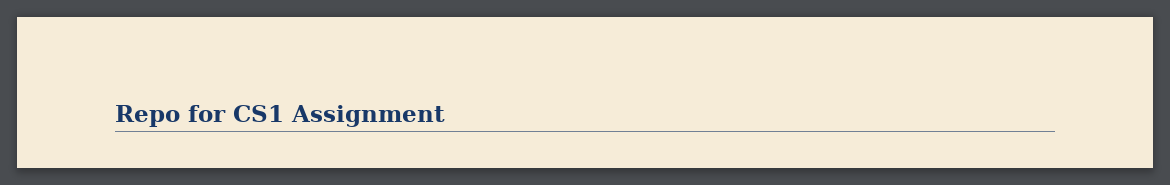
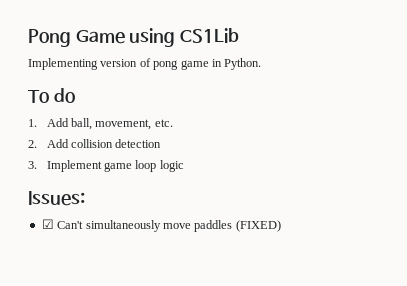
[115,105,445,127] Repo for CS1 Assignment -> [28,28,240,47] [28,58,262,70] [28,88,75,103] [28,118,173,130] [28,139,162,148] [28,160,184,172] [28,191,85,206] [41,219,281,232] Pong Game using CS1Lib // Implementing version of pong game in Python. // To do // 1. Add ball, movement, etc. // 2. Add collision detection // 3. Implement game loop logic // Issues: // ☑ Can't simultaneously move paddles (FIXED)

